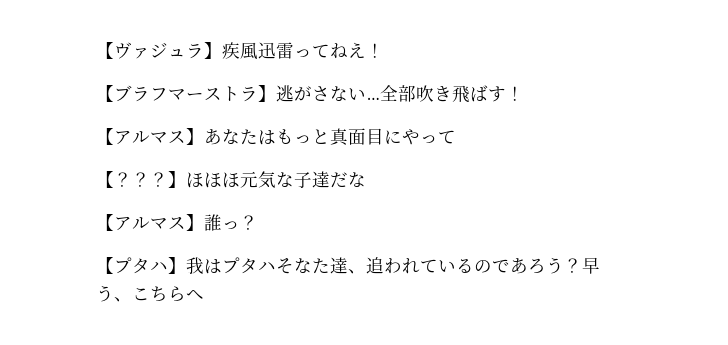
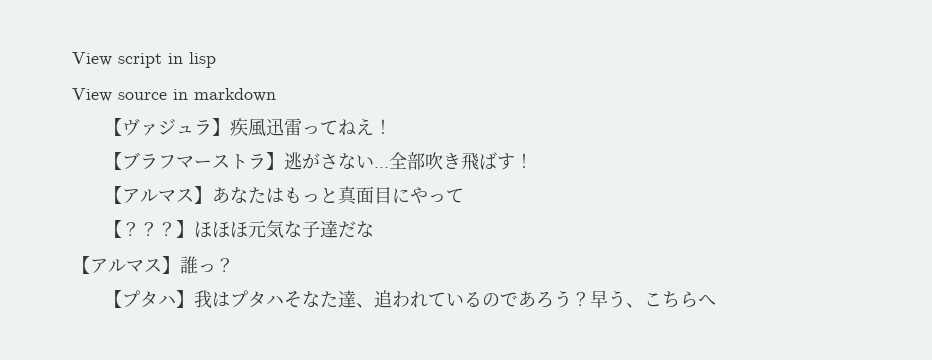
(96, 50) none -> [72,52,216,68] [72,88,276,102] View script in lisp // View source in markdown //

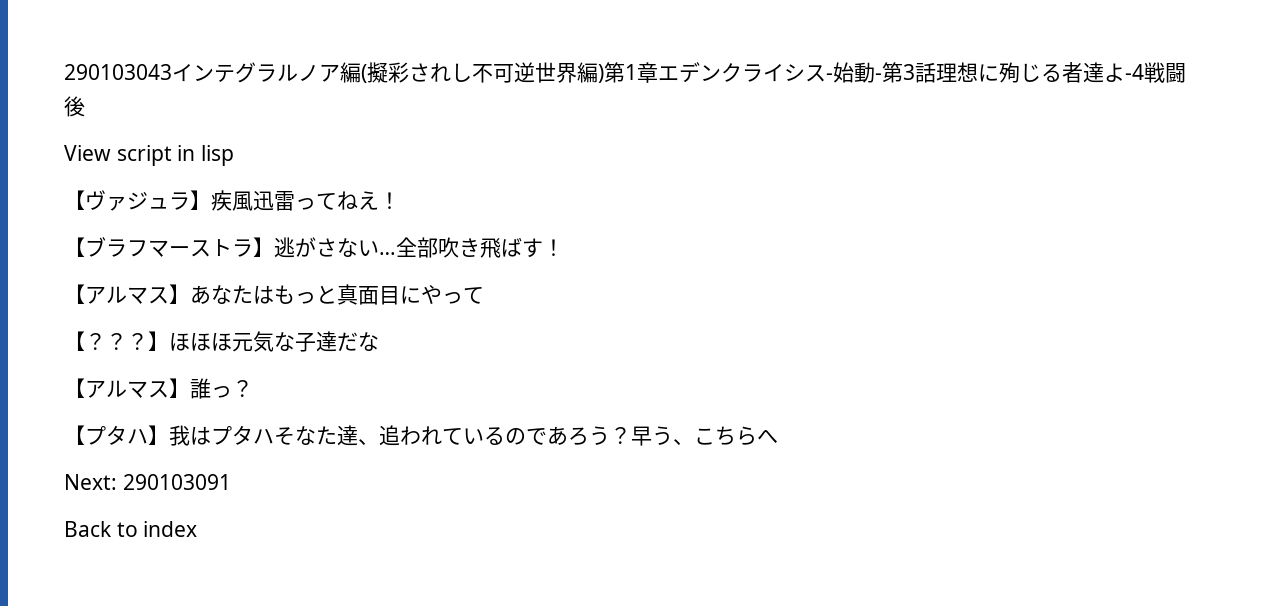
(72, 59) none -> [64,62,1186,83] [64,96,85,117] 290103043インテグラルノア編(擬彩されし不可逆世界編)第1章エデンクライシス-始動-第3話理想に殉じる者達よ-4戦闘後 //
[72,88,276,102] // View source in markdown -> (235, 155) none
(717, 300) none -> [64,474,231,490] [64,521,198,537] // Next: 290103091 // Back to index

